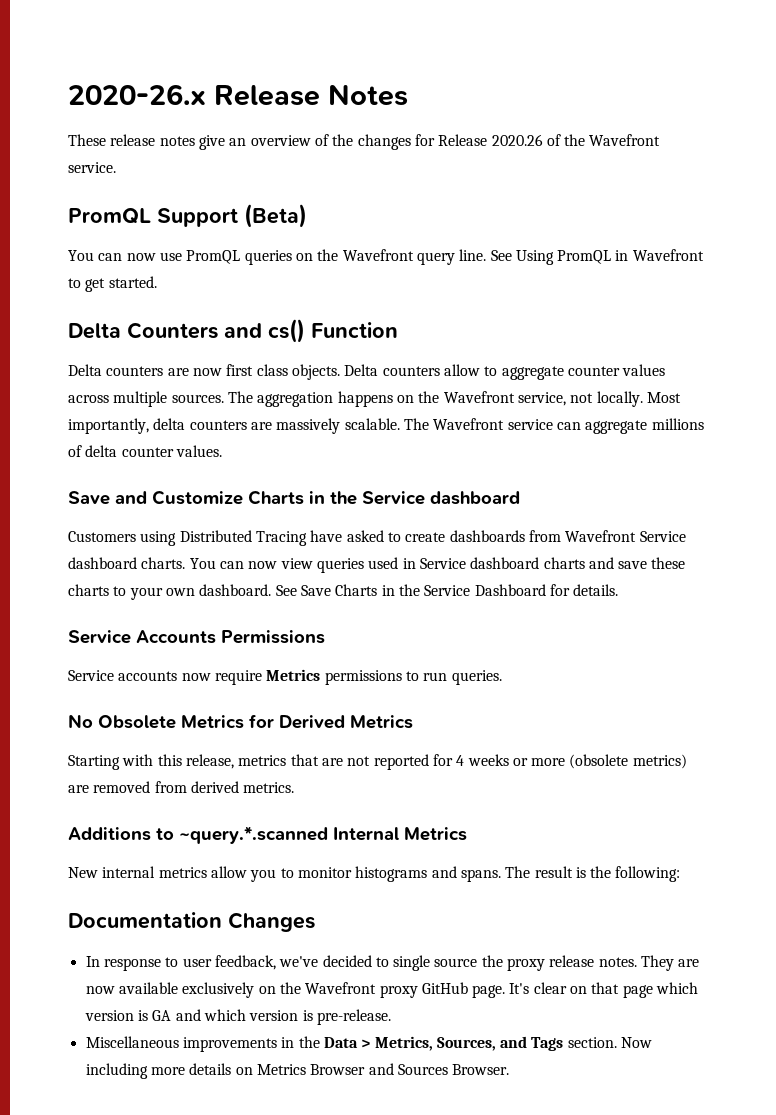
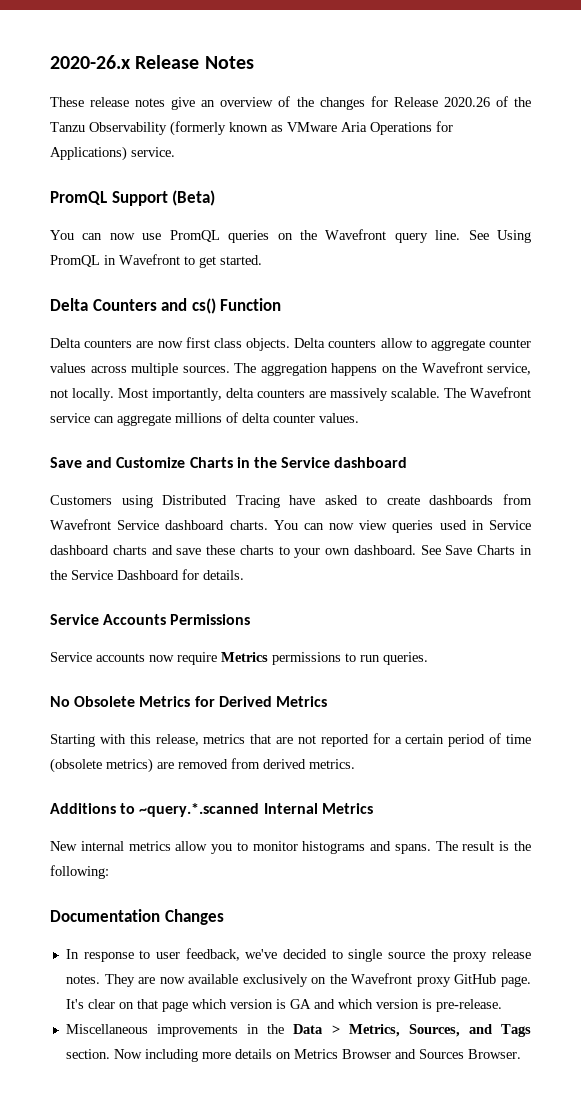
[589,134,661,146] Wavefront -> [50,121,453,136] [50,146,127,161] Tanzu Observability (formerly known as VMware Aria Operations for Applications)
[456,754,566,766] 4 weeks or more -> [394,733,531,747] a certain period of time

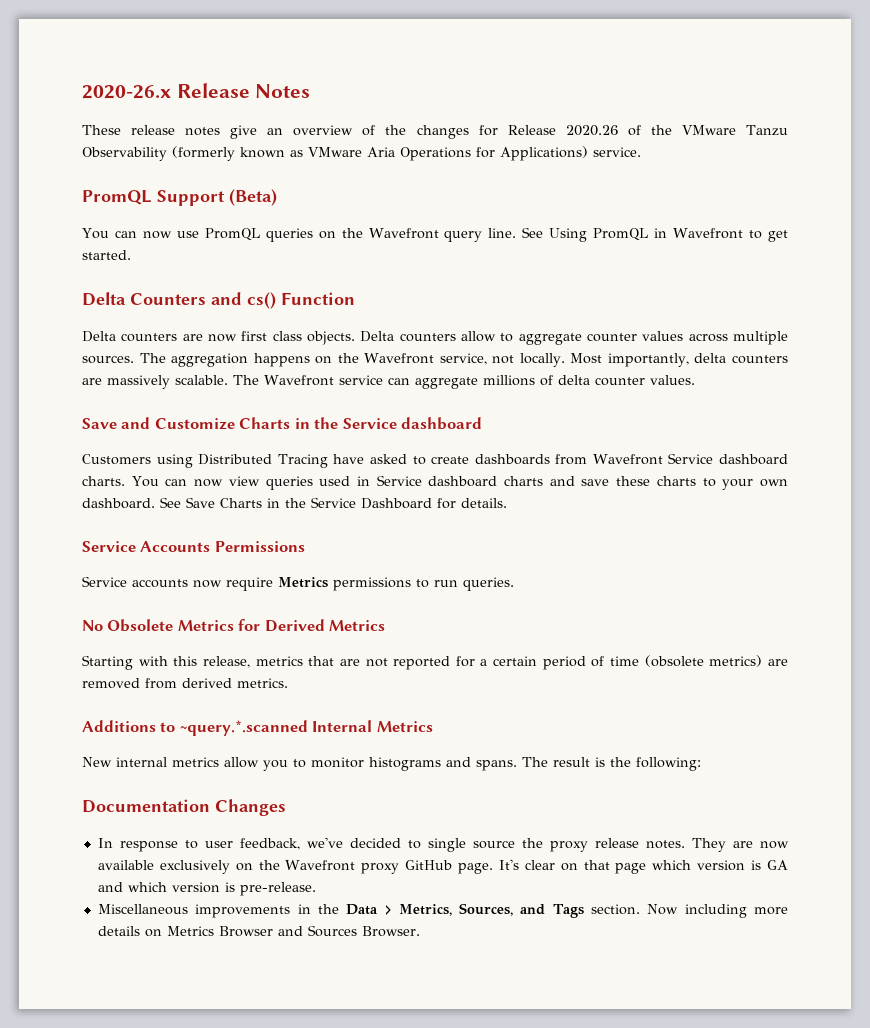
(531, 102) none -> [681,125,736,135] VMware

